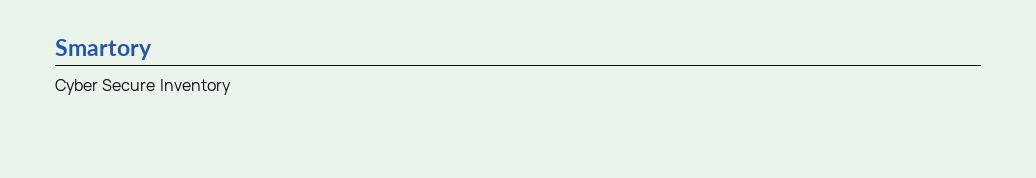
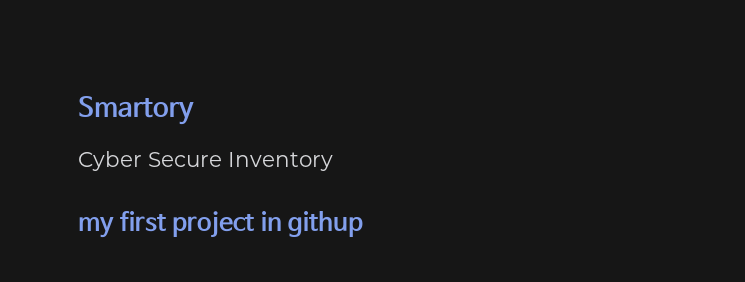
(231, 87) none -> [78,211,364,238] // my first project in githup

